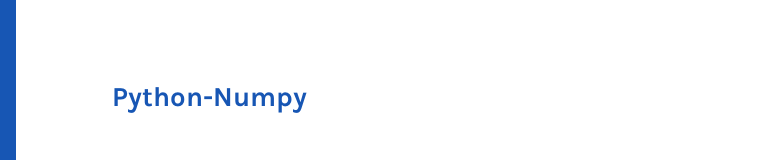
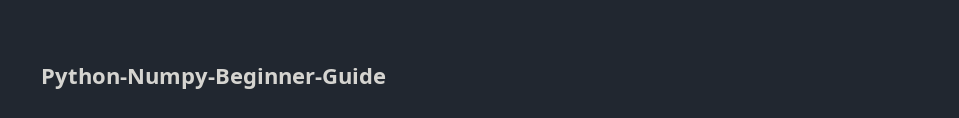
[112,87,307,113] Python-Numpy -> [41,68,386,89] Python-Numpy-Beginner-Guide

